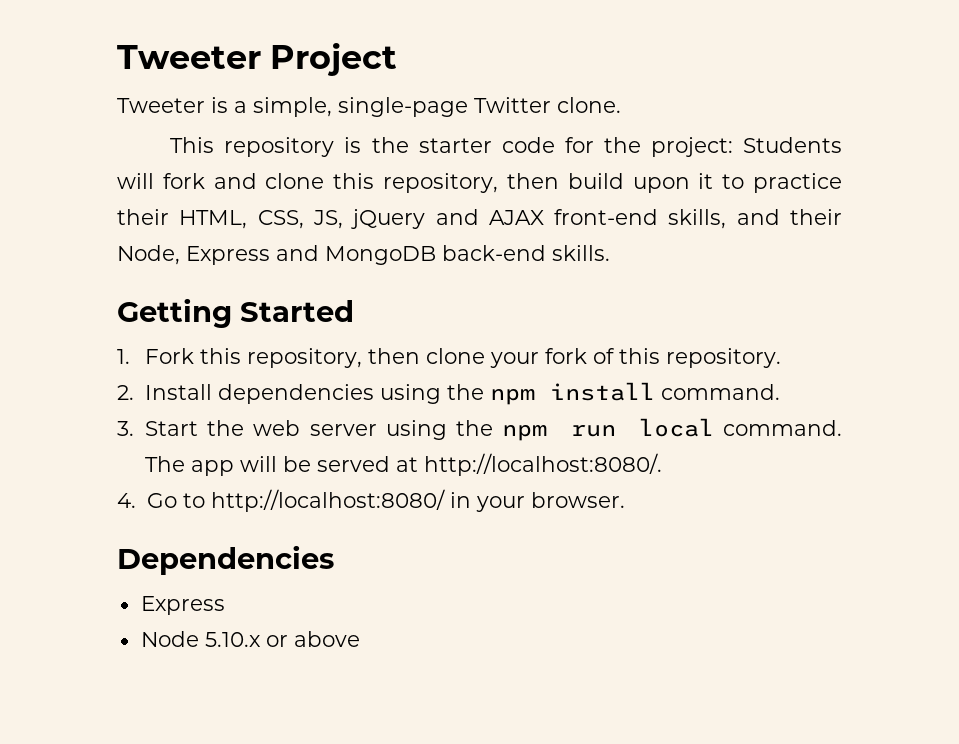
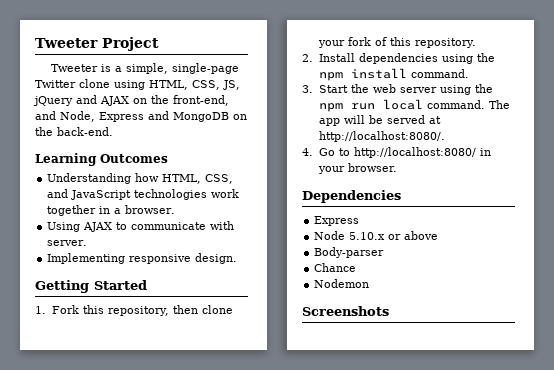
[557,97,621,113] [170,137,843,157] [117,173,843,193] [117,209,169,225] clone. // This repository is the starter code for the project: Students will fork and clone this repository, then build upon it to practice their -> [79,79,145,90] clone using
[554,209,842,229] [117,245,610,265] front-end skills, and their Node, Express and MongoDB back-end skills. -> [133,95,229,106] [35,111,247,122] [35,127,113,136] [35,153,168,166] [47,173,234,184] [47,189,240,200] [47,205,176,216] [47,221,235,232] [47,240,88,246] [47,253,238,264] on the front-end, and Node, Express and MongoDB on the back-end. // Learning Outcomes // Understanding how HTML, CSS, and JavaScript technologies work together in a browser. // Using AJAX to communicate with server. // Implementing responsive design.
(360, 639) none -> [314,247,385,258] [314,263,357,272] [314,279,370,288] [302,306,389,316] // Body-parser // Chance // Nodemon // Screenshots

